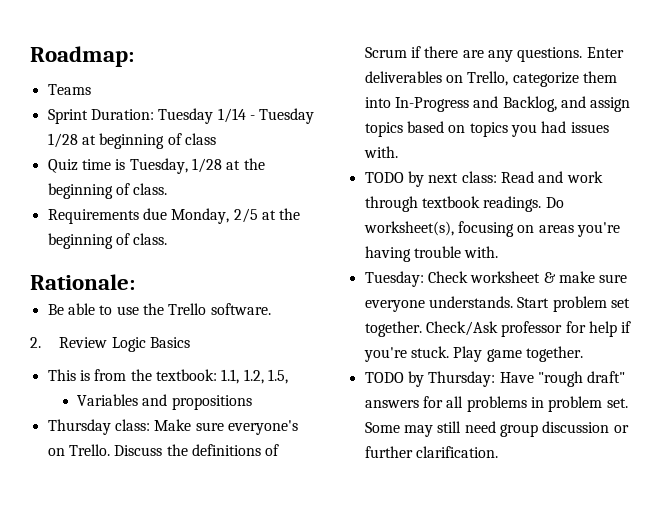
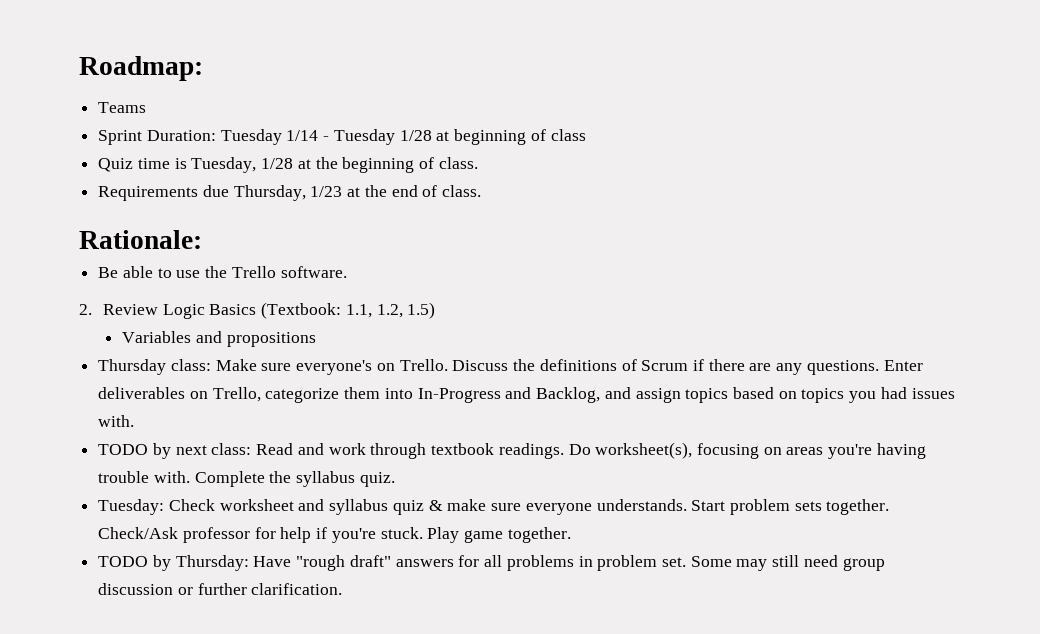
[171,208,301,224] [47,233,113,249] Monday, 2/5 at the beginning -> [233,185,418,201] Thursday, 1/23 at the end
[47,369,217,381] // This is from the textbook: -> [261,302,342,319] (Textbook:
[267,369,288,384] 1.5, -> [407,302,436,319] 1.5)
(499, 252) none -> [194,471,395,487] Complete the syllabus quiz.
(541, 277) none -> [298,499,424,515] and syllabus quiz
[610,298,630,308] set -> [794,501,822,511] sets

